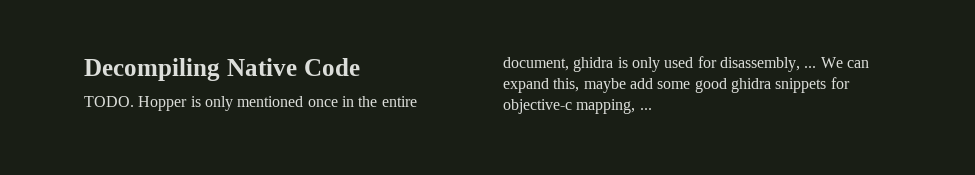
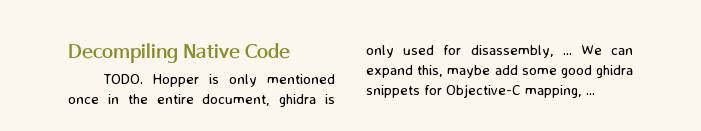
[503,99,572,114] objective-c -> [446,84,521,98] Objective-C

